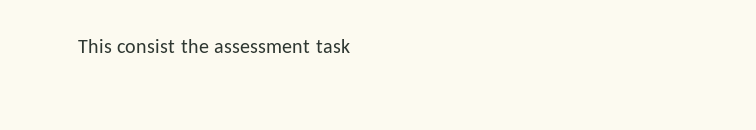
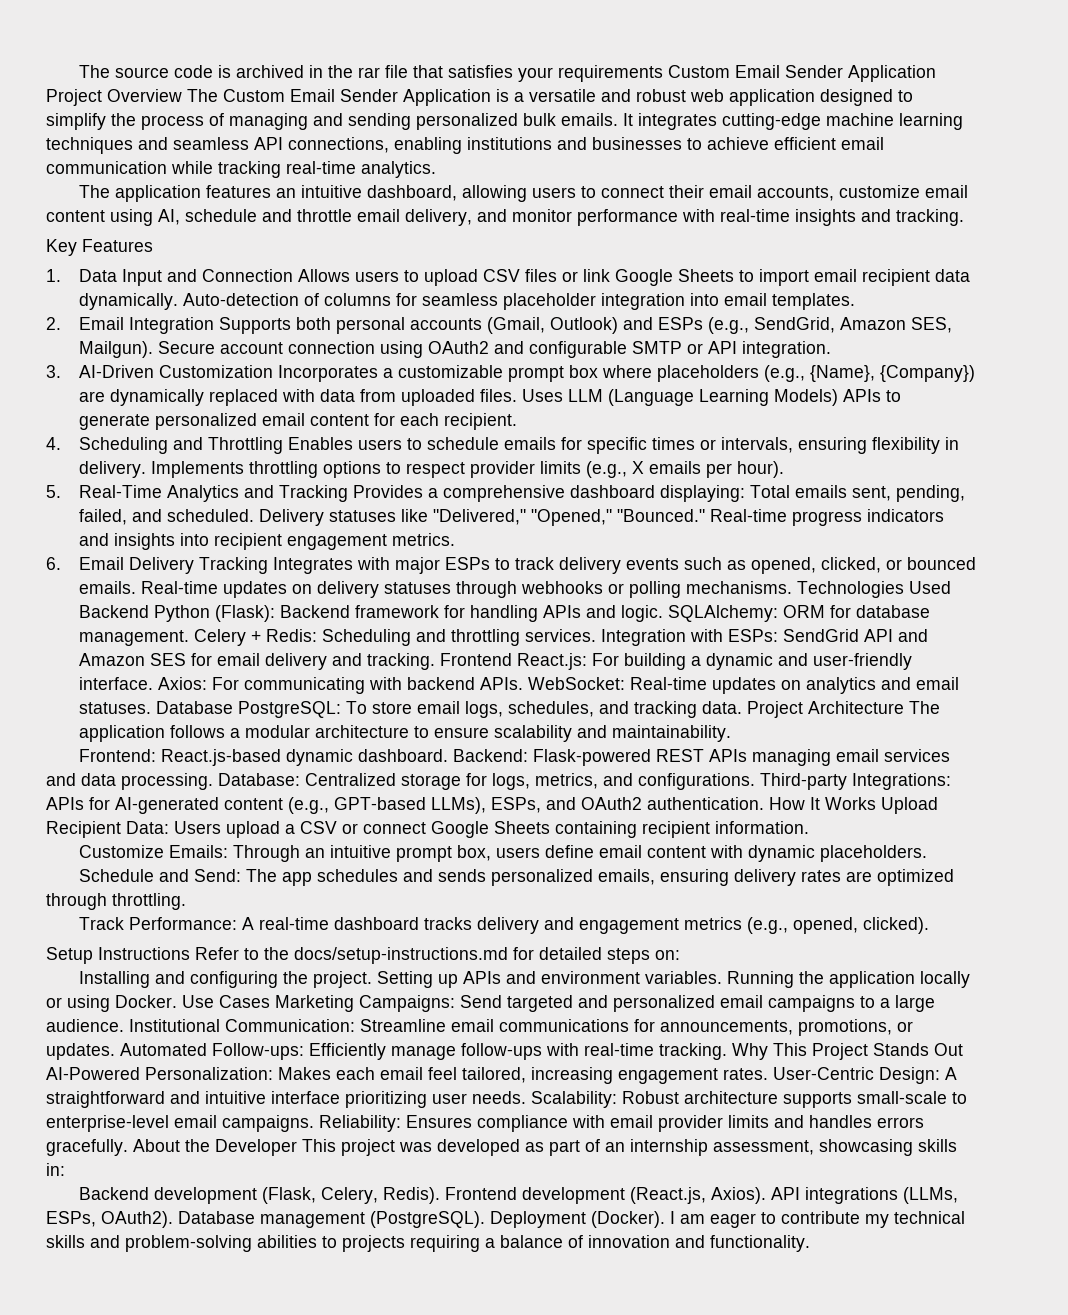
[78,39,350,53] This consist the assessment task -> [78,65,936,82] [46,89,913,106] [46,113,963,130] [46,137,884,154] [46,161,436,178] [78,185,968,202] [46,209,964,226] [46,239,153,256] [46,269,970,286] [78,293,855,310] [46,317,952,334] [78,341,831,358] [46,365,975,382] [78,389,901,406] [78,413,517,430] [46,437,959,454] [78,461,784,478] [46,485,965,502] [78,509,944,526] [78,533,455,550] [46,557,976,574] [78,581,951,598] [78,605,930,622] [78,629,928,646] [78,653,912,670] [78,677,959,694] [78,701,940,718] [78,725,731,742] [78,749,950,766] [46,773,951,790] [46,797,938,814] [46,821,809,838] [78,845,927,862] [78,869,954,886] [46,893,186,910] [78,917,929,934] [46,947,680,964] [78,971,970,988] [46,995,935,1012] [46,1019,913,1036] [46,1043,963,1060] [46,1067,957,1084] [46,1091,967,1108] [46,1115,924,1132] [46,1139,957,1156] [46,1163,65,1176] [78,1187,958,1204] [46,1211,965,1228] [46,1235,810,1252] The source code is archived in the rar file that satisfies your requirements Custom Email Sender Application Project Overview The Custom Email Sender Application is a versatile and robust web application designed to simplify the process of managing and sending personalized bulk emails. It integrates cutting-edge machine learning techniques and seamless API connections, enabling institutions and businesses to achieve efficient email communication while tracking real-time analytics. // The application features an intuitive dashboard, allowing users to connect their email accounts, customize email content using AI, schedule and throttle email delivery, and monitor performance with real-time insights and tracking. // Key Features // 1. Data Input and Connection Allows users to upload CSV files or link Google Sheets to import email recipient data dynamically. Auto-detection of columns for seamless placeholder integration into email templates. // 2. Email Integration Supports both personal accounts (Gmail, Outlook) and ESPs (e.g., SendGrid, Amazon SES, Mailgun). Secure account connection using OAuth2 and configurable SMTP or API integration. // 3. AI-Driven Customization Incorporates a customizable prompt box where placeholders (e.g., {Name}, {Company}) are dynamically replaced with data from uploaded files. Uses LLM (Language Learning Models) APIs to generate personalized email content for each recipient. // 4. Scheduling and Throttling Enables users to schedule emails for specific times or intervals, ensuring flexibility in delivery. Implements throttling options to respect provider limits (e.g., X emails per hour). // 5. Real-Time Analytics and Tracking Provides a comprehensive dashboard displaying: Total emails sent, pending, failed, and scheduled. Delivery statuses like "Delivered," "Opened," "Bounced." Real-time progress indicators and insights into recipient engagement metrics. // 6. Email Delivery Tracking Integrates with major ESPs to track delivery events such as opened, clicked, or bounced emails. Real-time updates on delivery statuses through webhooks or polling mechanisms. Technologies Used Backend Python (Flask): Backend framework for handling APIs and logic. SQLAlchemy: ORM for database management. Celery + Redis: Scheduling and throttling services. Integration with ESPs: SendGrid API and Amazon SES for email delivery and tracking. Frontend React.js: For building a dynamic and user-friendly interface. Axios: For communicating with backend APIs. WebSocket: Real-time updates on analytics and email statuses. Database PostgreSQL: To store email logs, schedules, and tracking data. Project Architecture The application follows a modular architecture to ensure scalability and maintainability. // Frontend: React.js-based dynamic dashboard. Backend: Flask-powered REST APIs managing email services and data processing. Database: Centralized storage for logs, metrics, and configurations. Third-party Integrations: APIs for AI-generated content (e.g., GPT-based LLMs), ESPs, and OAuth2 authentication. How It Works Upload Recipient Data: Users upload a CSV or connect Google Sheets containing recipient information. // Customize Emails: Through an intuitive prompt box, users define email content with dynamic placeholders. // Schedule and Send: The app schedules and sends personalized emails, ensuring delivery rates are optimized through throttling. // Track Performance: A real-time dashboard tracks delivery and engagement metrics (e.g., opened, clicked). // Setup Instructions Refer to the docs/setup-instructions.md for detailed steps on: // Installing and configuring the project. Setting up APIs and environment variables. Running the application locally or using Docker. Use Cases Marketing Campaigns: Send targeted and personalized email campaigns to a large audience. Institutional Communication: Streamline email communications for announcements, promotions, or updates. Automated Follow-ups: Efficiently manage follow-ups with real-time tracking. Why This Project Stands Out AI-Powered Personalization: Makes each email feel tailored, increasing engagement rates. User-Centric Design: A straightforward and intuitive interface prioritizing user needs. Scalability: Robust architecture supports small-scale to enterprise-level email campaigns. Reliability: Ensures compliance with email provider limits and handles errors gracefully. About the Developer This project was developed as part of an internship assessment, showcasing skills in: // Backend development (Flask, Celery, Redis). Frontend development (React.js, Axios). API integrations (LLMs, ESPs, OAuth2). Database management (PostgreSQL). Deployment (Docker). I am eager to contribute my technical skills and problem-solving abilities to projects requiring a balance of innovation and functionality.

